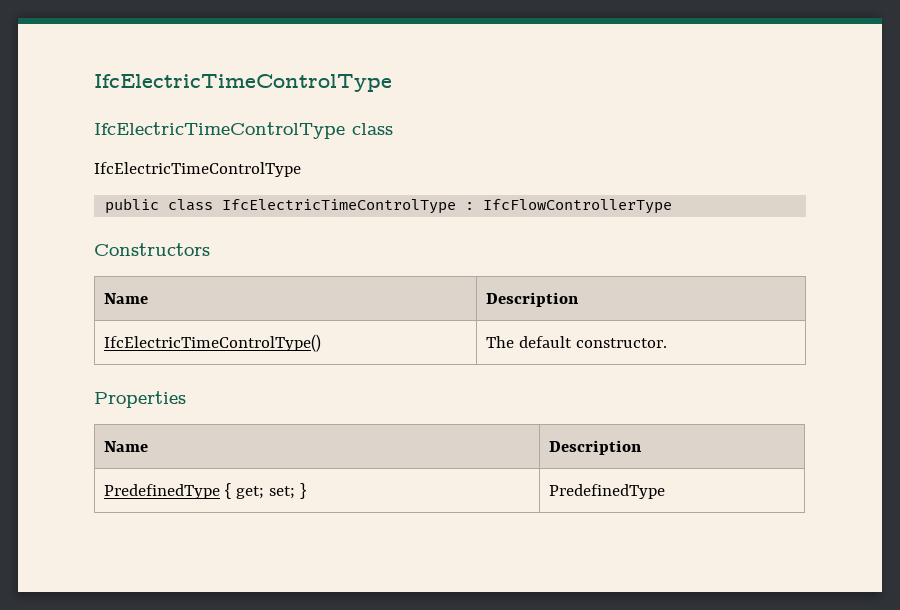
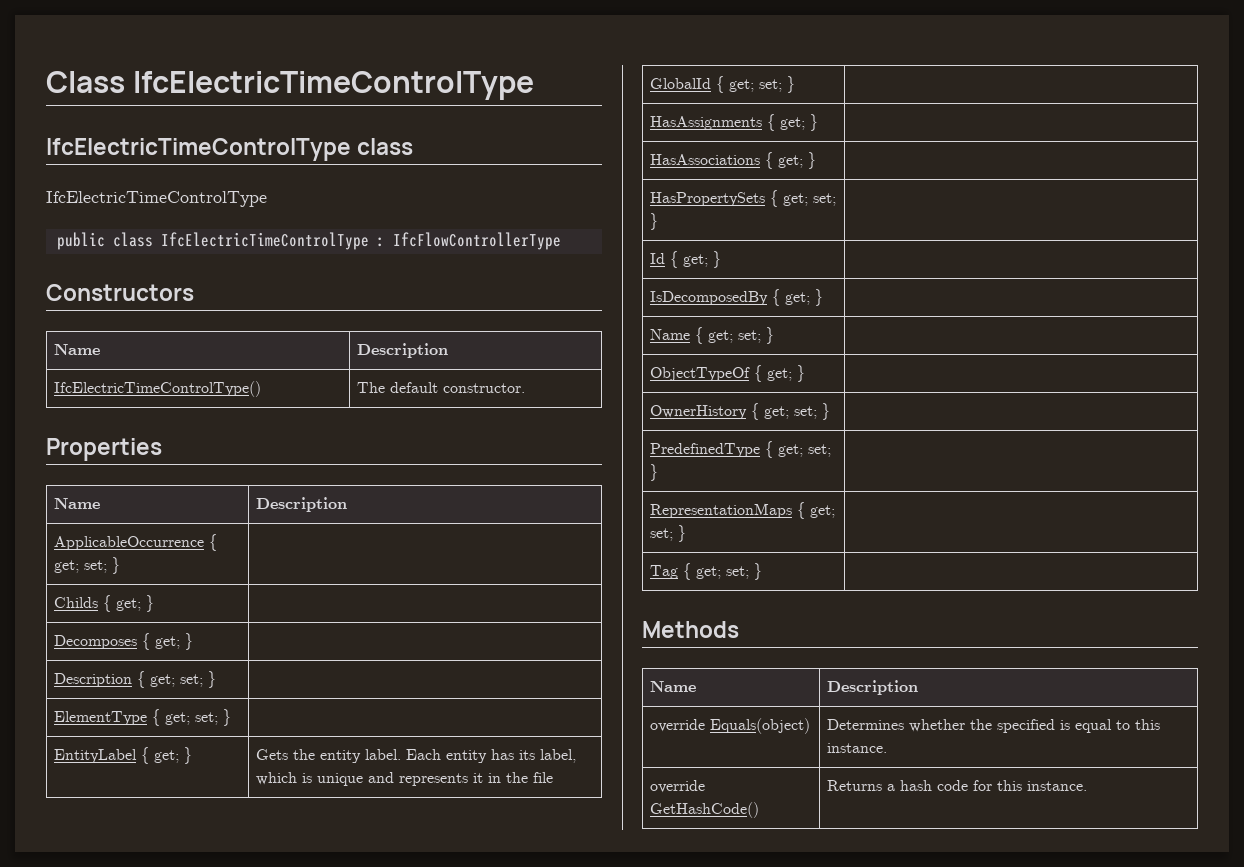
(94, 83) none -> [46,71,125,93] Class
(642, 447) none -> [53,534,217,551] [53,557,120,574] [53,595,154,612] [53,633,193,650] [53,671,216,688] [53,709,231,726] [53,747,192,764] [255,749,576,763] [255,772,553,786] [649,76,795,93] [649,114,818,131] [649,152,816,169] [649,190,836,207] [649,213,658,230] [649,251,721,268] [649,289,823,306] [649,327,774,344] [649,365,805,382] [649,403,830,420] // ApplicableOccurrence { get; set; } | // Childs { get; } | // Decomposes { get; } | // Description { get; set; } | // ElementType { get; set; } | // EntityLabel { get; } | Gets the entity label. Each entity has its label, which is unique and represents it in the file // GlobalId { get; set; } | // HasAssignments { get; } | // HasAssociations { get; } | // HasPropertySets { get; set; } | // Id { get; } | // IsDecomposedBy { get; } | // Name { get; set; } | // ObjectTypeOf { get; } | // OwnerHistory { get; set; } |
[548,484,665,499] PredefinedType -> [649,502,835,519] [649,525,686,542] [649,563,762,580] [642,621,739,638] [649,681,696,692] [826,680,918,695] [649,718,810,734] [826,719,1160,733] [826,743,887,753] [649,780,705,793] [649,802,759,818] [826,780,1087,791] // RepresentationMaps { get; set; } | // Tag { get; set; } | // Methods // Name | Description // override Equals(object) | Determines whether the specified is equal to this instance. // override GetHashCode() | Returns a hash code for this instance.

